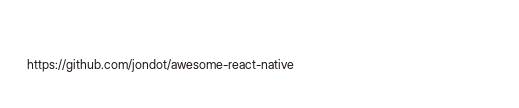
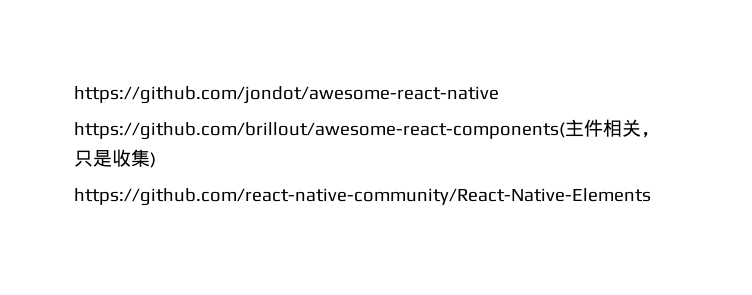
(294, 65) none -> [74,119,660,140] [74,149,156,168] [74,188,651,206] // https://github.com/brillout/awesome-react-components(主件相关，只是收集) // https://github.com/react-native-community/React-Native-Elements

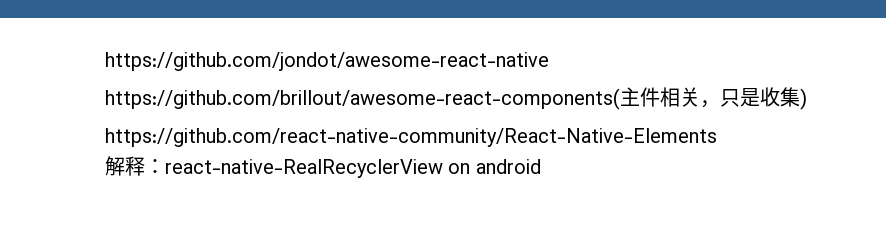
(651, 197) none -> [105,156,541,178] // 解释：react-native-RealRecyclerView on android

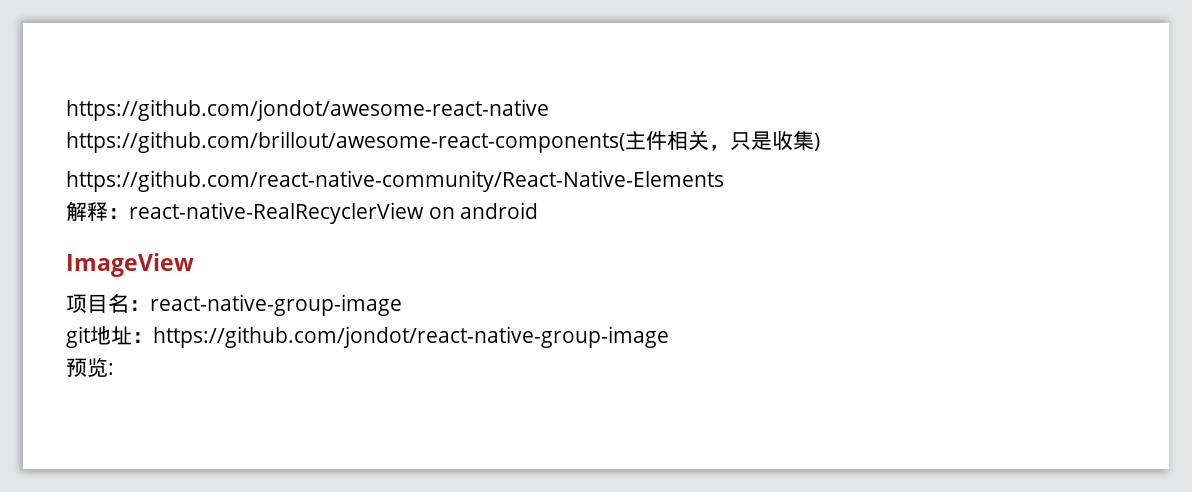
(541, 166) none -> [66,253,194,277] [66,294,402,316] [66,326,669,348] [66,357,114,377] // ImageView // 项目名：react-native-group-image // git地址：https://github.com/jondot/react-native-group-image // 预览:

